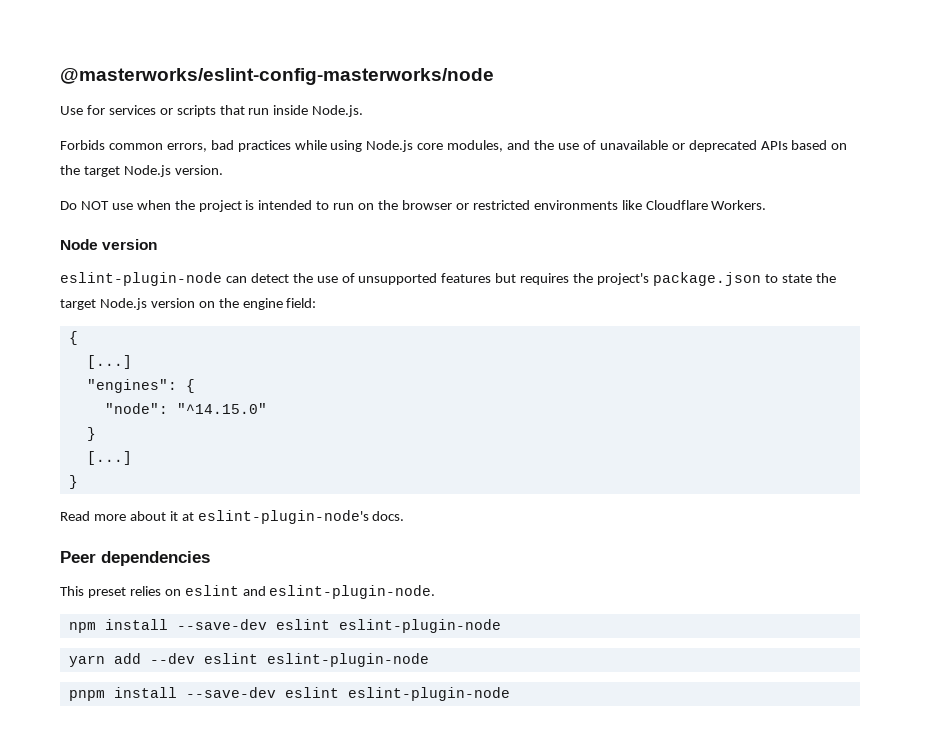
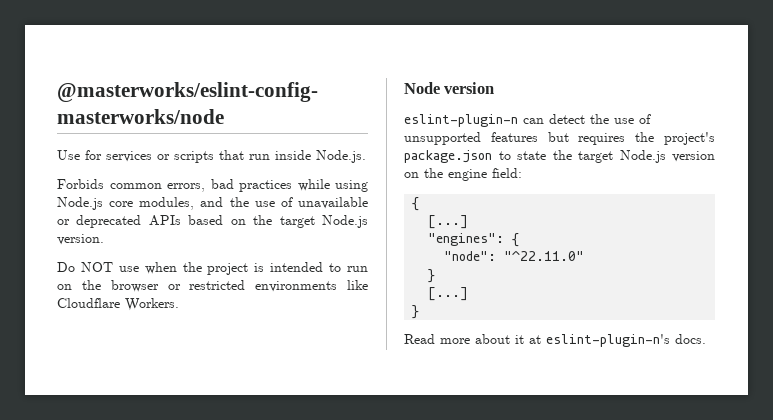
[60,272,222,286] eslint-plugin-node -> [404,114,518,127] eslint-plugin-n
[176,403,267,414] "^14.15.0" -> [504,251,585,261] "^22.11.0"
[197,510,369,524] eslint-plugin-node's -> [546,334,670,347] eslint-plugin-n's
[60,551,210,566] [60,585,436,599] [68,619,501,633] [68,653,429,667] [68,687,510,701] // Peer dependencies // This preset relies on eslint and eslint-plugin-node. // npm install --save-dev eslint eslint-plugin-node // yarn add --dev eslint eslint-plugin-node // pnpm install --save-dev eslint eslint-plugin-node -> (706, 339) none

